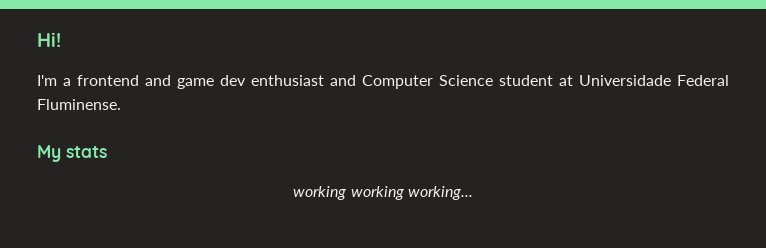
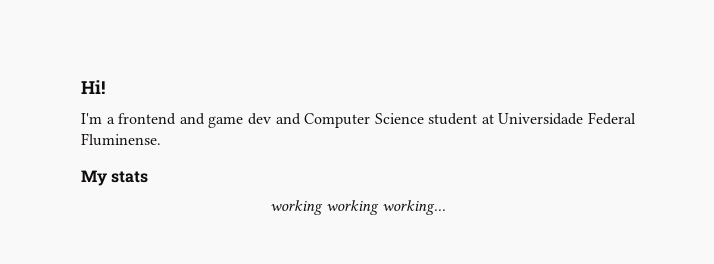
[251,75,324,86] enthusiast -> (271, 119) none

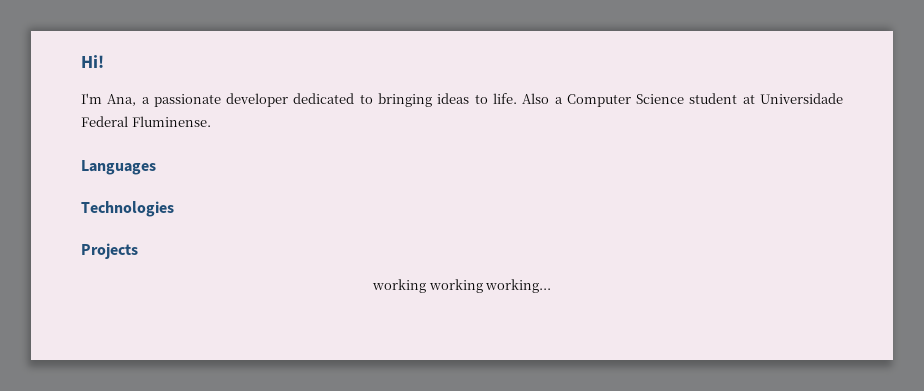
[106,113,301,128] a frontend and game dev and -> [107,93,563,107] Ana, a passionate developer dedicated to bringing ideas to life. Also a
[81,170,149,186] My stats -> [81,160,156,175] [81,201,174,217] [81,243,138,259] Languages // Technologies // Projects

